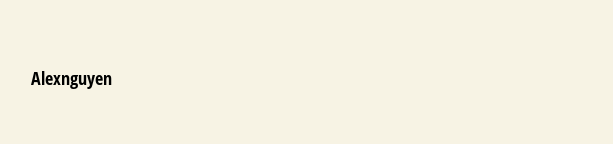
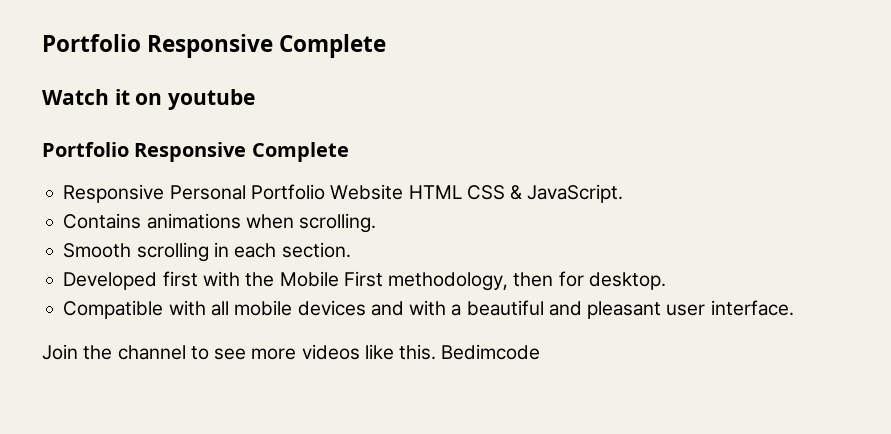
[31,71,112,89] Alexnguyen -> [42,34,387,58] [42,89,256,110] [42,142,349,162] [63,184,624,203] [63,213,377,233] [63,242,351,262] [63,271,666,291] [63,300,794,319] [42,344,541,360] Portfolio Responsive Complete // Watch it on youtube // Portfolio Responsive Complete // Responsive Personal Portfolio Website HTML CSS & JavaScript. // Contains animations when scrolling. // Smooth scrolling in each section. // Developed first with the Mobile First methodology, then for desktop. // Compatible with all mobile devices and with a beautiful and pleasant user interface. // Join the channel to see more videos like this. Bedimcode

